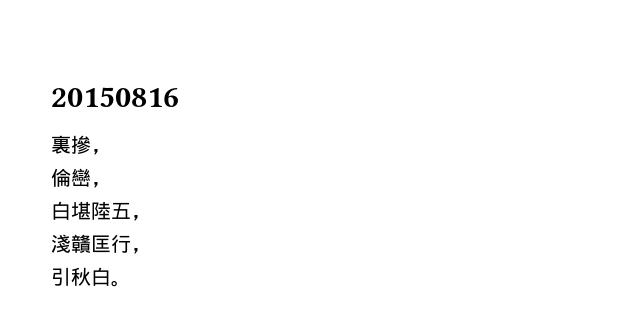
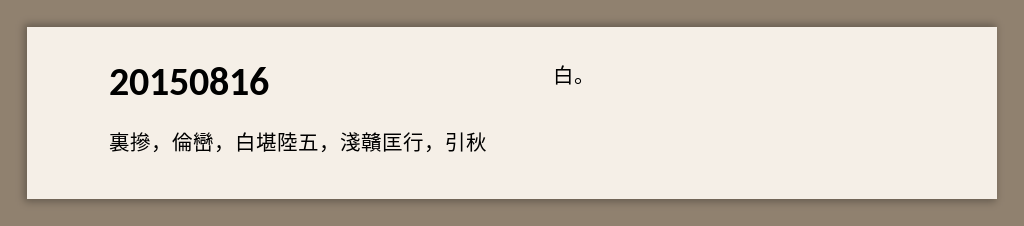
(111, 152) // -> (172, 149) none
(111, 185) // -> (235, 149) none
(151, 218) // -> (340, 149) none
(151, 251) // -> (445, 149) none

